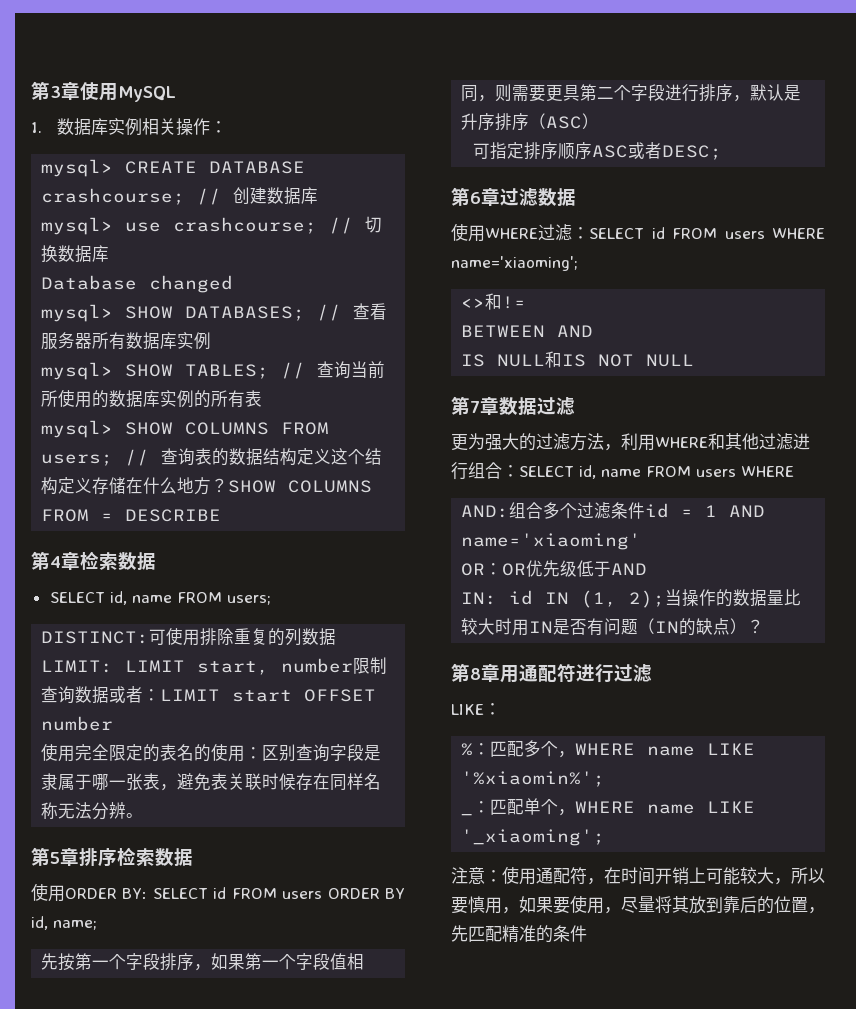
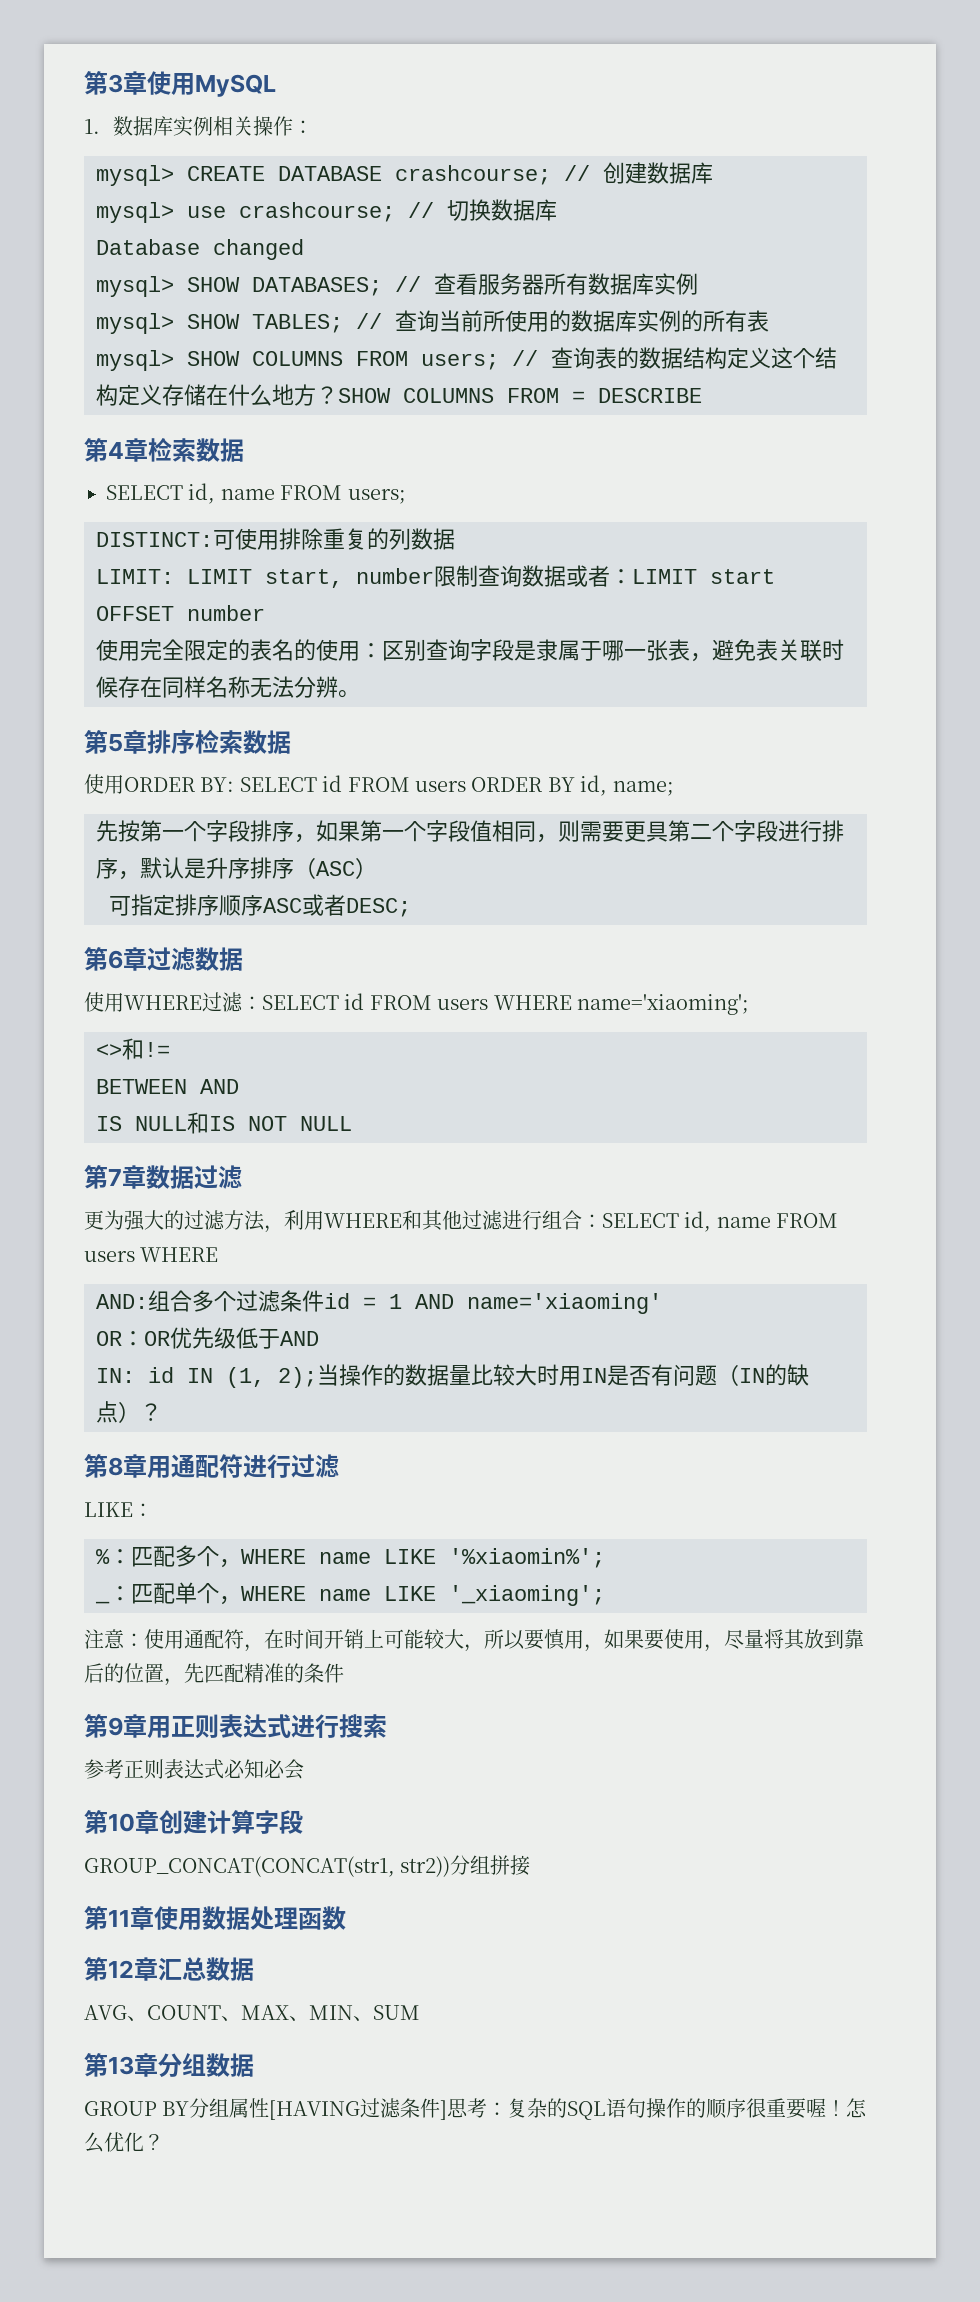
(587, 933) none -> [84,1714,387,1739] [84,1759,304,1780] [84,1810,303,1834] [84,1855,531,1877] [84,1906,346,1930] [84,1957,254,1981] [84,2005,420,2021] [84,2053,254,2078] [84,2098,868,2120] [84,2132,164,2153] // 第9章用正则表达式进行搜索 // 参考正则表达式必知必会 // 第10章创建计算字段 // GROUP_CONCAT(CONCAT(str1, str2))分组拼接 // 第11章使用数据处理函数 // 第12章汇总数据 // AVG、COUNT、MAX、MIN、SUM // 第13章分组数据 // GROUP BY分组属性[HAVING过滤条件]思考：复杂的SQL语句操作的顺序很重要喔！怎么优化？

